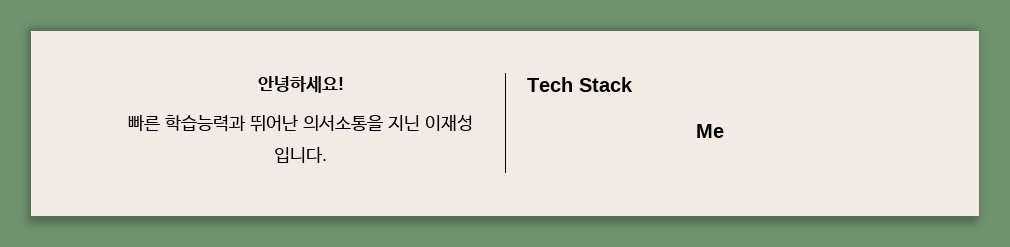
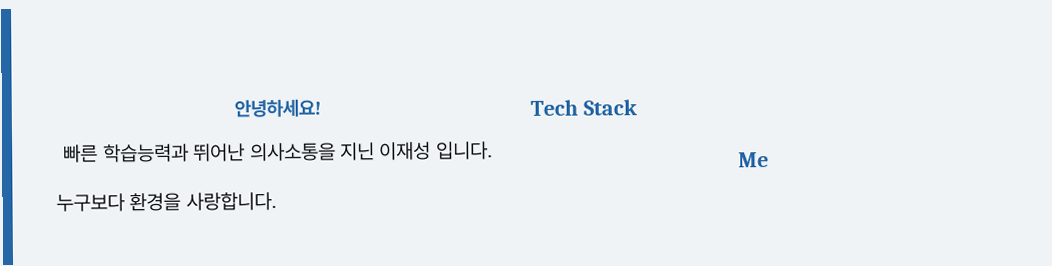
[303,115,383,131] 의서소통을 -> [249,142,336,162] 의사소통을
(327, 155) none -> [56,192,277,212] // 누구보다 환경을 사랑합니다.

